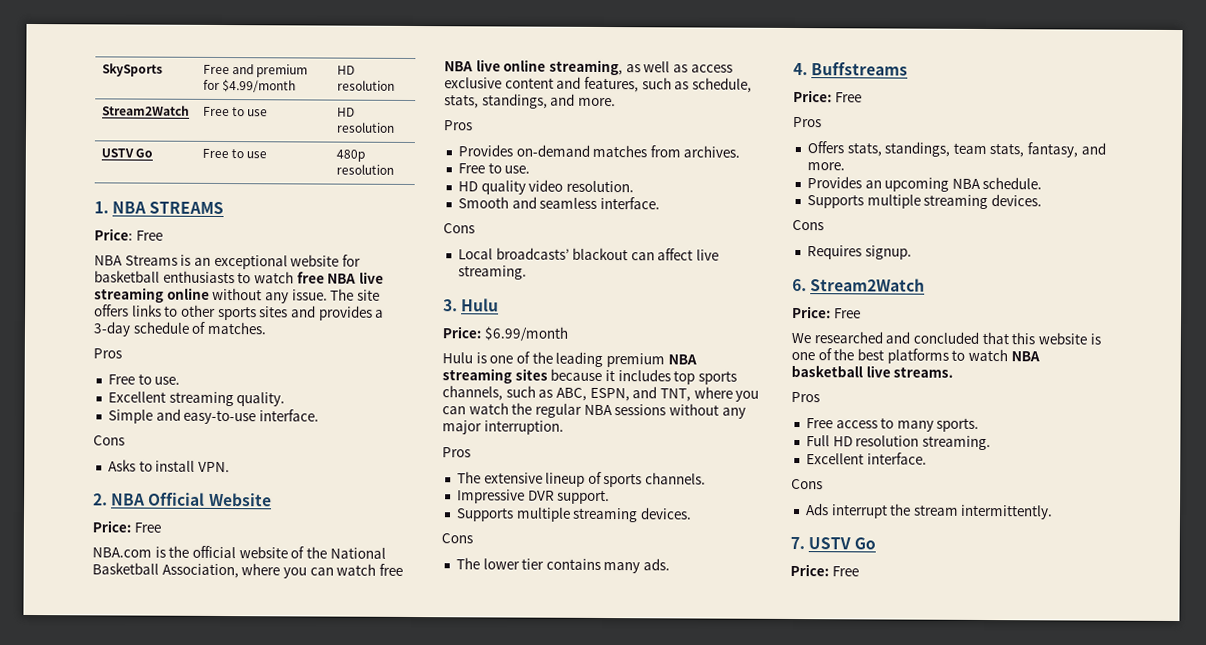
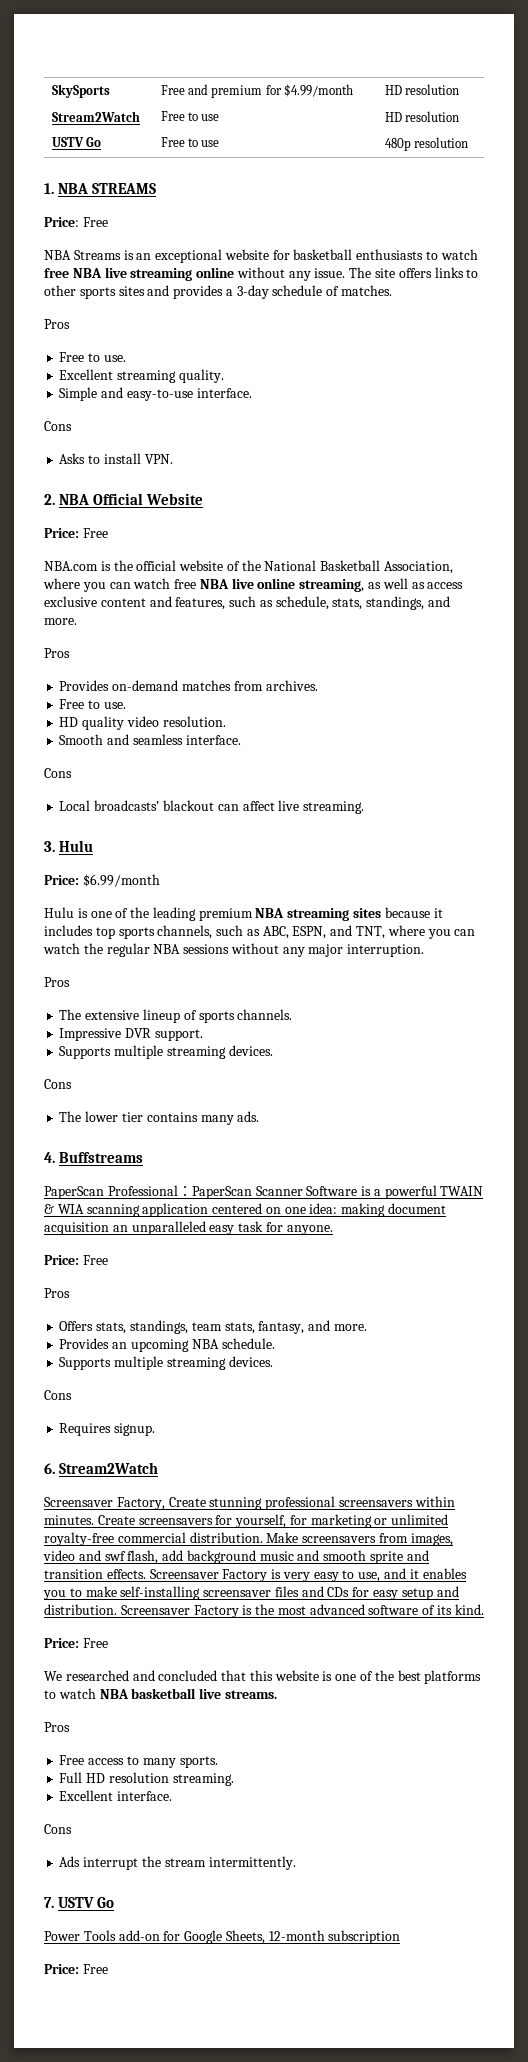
(909, 69) none -> [44,1185,484,1199] [44,1203,447,1217] [44,1221,333,1235] // PaperScan Professional：PaperScan Scanner Software is a powerful TWAIN & WIA scanning application centered on one idea: making document acquisition an unparalleled easy task for anyone.
(926, 285) none -> [44,1496,455,1510] [44,1514,449,1528] [44,1532,453,1546] [43,1550,429,1564] [44,1568,467,1582] [43,1586,459,1600] [44,1604,484,1618] // Screensaver Factory, Create stunning professional screensavers within minutes. Create screensavers for yourself, for marketing or unlimited royalty-free commercial distribution. Make screensavers from images, video and swf flash, add background music and smooth sprite and transition effects. Screensaver Factory is very easy to use, and it enables you to make self-installing screensaver files and CDs for easy setup and distribution. Screensaver Factory is the most advanced software of its kind.
(877, 543) none -> [44,1930,401,1944] // Power Tools add-on for Google Sheets, 12-month subscription

